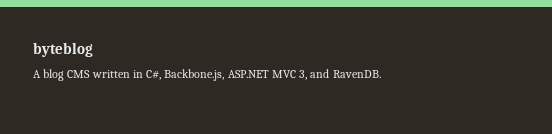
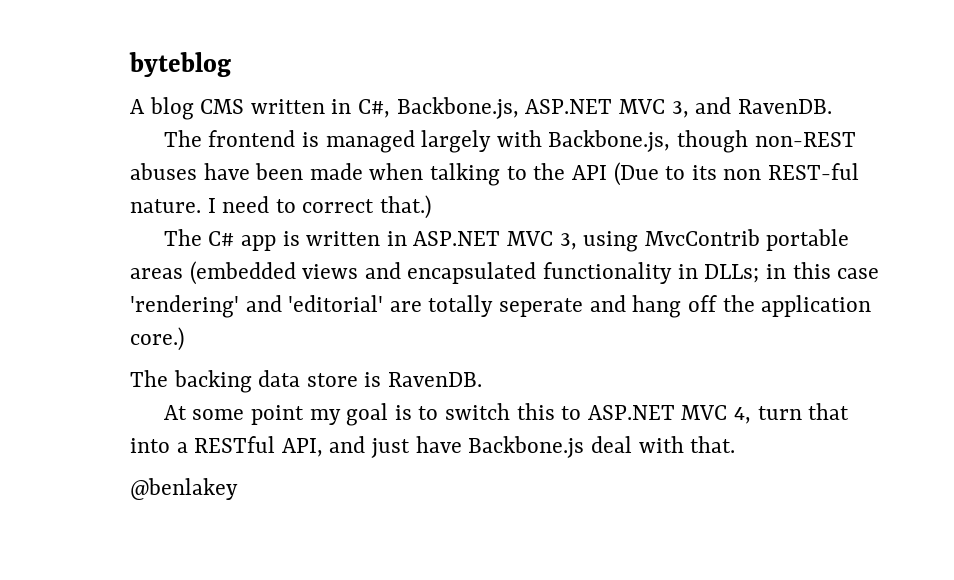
(381, 74) none -> [163,130,856,153] [130,162,859,186] [130,195,432,219] [163,229,850,252] [130,261,880,285] [130,295,872,318] [130,327,184,351] [130,370,483,393] [163,403,850,426] [130,436,736,458] [130,478,238,500] // The frontend is managed largely with Backbone.js, though non-REST abuses have been made when talking to the API (Due to its non REST-ful nature. I need to correct that.) // The C# app is written in ASP.NET MVC 3, using MvcContrib portable areas (embedded views and encapsulated functionality in DLLs; in this case 'rendering' and 'editorial' are totally seperate and hang off the application core.) // The backing data store is RavenDB. // At some point my goal is to switch this to ASP.NET MVC 4, turn that into a RESTful API, and just have Backbone.js deal with that. // @benlakey

